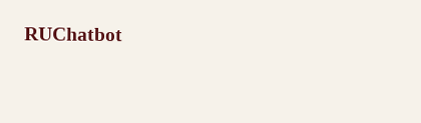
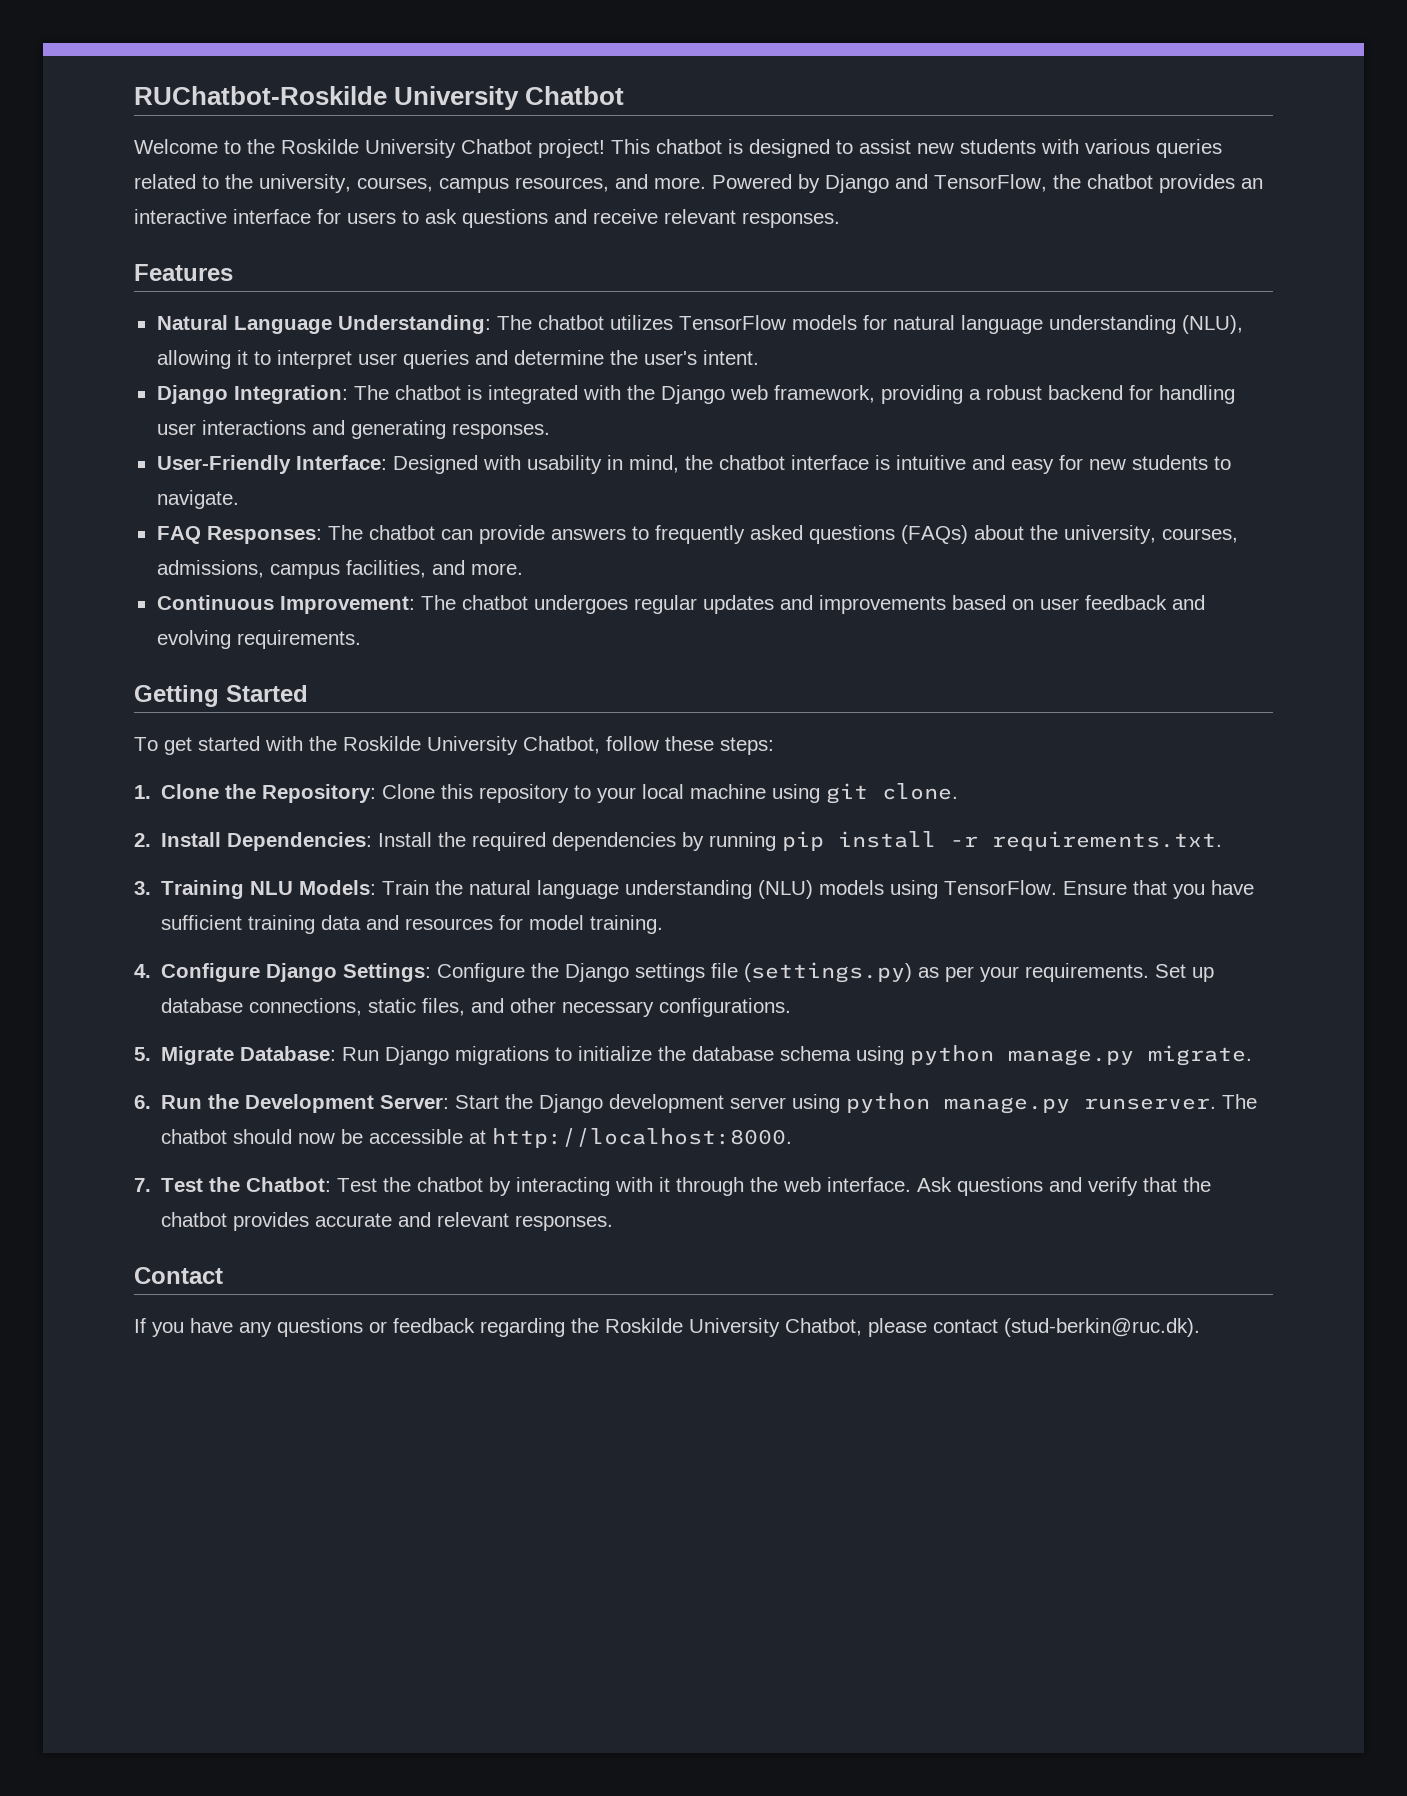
[24,27,123,42] RUChatbot -> [134,86,625,110] [134,139,1222,158] [134,174,1263,193] [134,209,840,228] [134,264,233,281] [156,315,1243,334] [156,350,759,369] [156,385,1235,404] [156,420,550,439] [156,455,1231,474] [156,490,239,509] [156,525,1238,544] [156,560,523,579] [156,595,1205,614] [156,630,361,649] [134,685,308,707] [134,736,774,755] [134,783,959,804] [134,831,1223,851] [134,880,1255,899] [161,915,664,934] [134,962,1215,983] [161,998,792,1017] [134,1045,1253,1066] [134,1093,1258,1114] [161,1128,793,1148] [134,1177,1212,1196] [161,1212,614,1231] [134,1267,223,1284] [134,1318,1200,1337] RUChatbot-Roskilde University Chatbot // Welcome to the Roskilde University Chatbot project! This chatbot is designed to assist new students with various queries related to the university, courses, campus resources, and more. Powered by Django and TensorFlow, the chatbot provides an interactive interface for users to ask questions and receive relevant responses. // Features // Natural Language Understanding: The chatbot utilizes TensorFlow models for natural language understanding (NLU), allowing it to interpret user queries and determine the user's intent. // Django Integration: The chatbot is integrated with the Django web framework, providing a robust backend for handling user interactions and generating responses. // User-Friendly Interface: Designed with usability in mind, the chatbot interface is intuitive and easy for new students to navigate. // FAQ Responses: The chatbot can provide answers to frequently asked questions (FAQs) about the university, courses, admissions, campus facilities, and more. // Continuous Improvement: The chatbot undergoes regular updates and improvements based on user feedback and evolving requirements. // Getting Started // To get started with the Roskilde University Chatbot, follow these steps: // 1. Clone the Repository: Clone this repository to your local machine using git clone. // 2. Install Dependencies: Install the required dependencies by running pip install -r requirements.txt. // 3. Training NLU Models: Train the natural language understanding (NLU) models using TensorFlow. Ensure that you have sufficient training data and resources for model training. // 4. Configure Django Settings: Configure the Django settings file (settings.py) as per your requirements. Set up database connections, static files, and other necessary configurations. // 5. Migrate Database: Run Django migrations to initialize the database schema using python manage.py migrate. // 6. Run the Development Server: Start the Django development server using python manage.py runserver. The chatbot should now be accessible at http://localhost:8000. // 7. Test the Chatbot: Test the chatbot by interacting with it through the web interface. Ask questions and verify that the chatbot provides accurate and relevant responses. // Contact // If you have any questions or feedback regarding the Roskilde University Chatbot, please contact (stud-berkin@ruc.dk).

